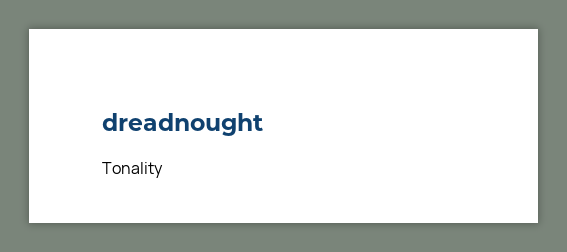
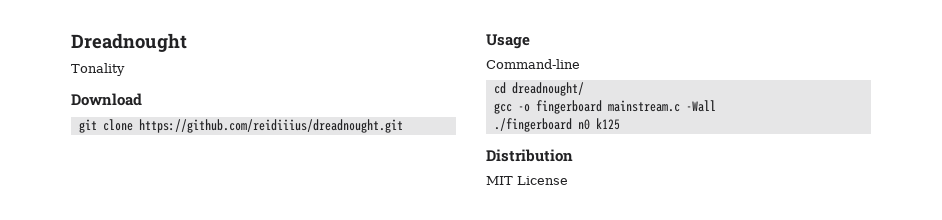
[102,113,263,136] dreadnought -> [71,33,187,52] Dreadnought
(163, 170) none -> [71,93,142,106] [78,119,403,133] [486,34,530,49] [486,59,580,69] [493,82,584,96] [493,100,716,114] [493,118,620,132] [486,149,573,162] [486,176,568,185] // Download // git clone https://github.com/reidiiius/dreadnought.git // Usage // Command-line // cd dreadnought/ // gcc -o fingerboard mainstream.c -Wall // ./fingerboard n0 k125 // Distribution // MIT License

